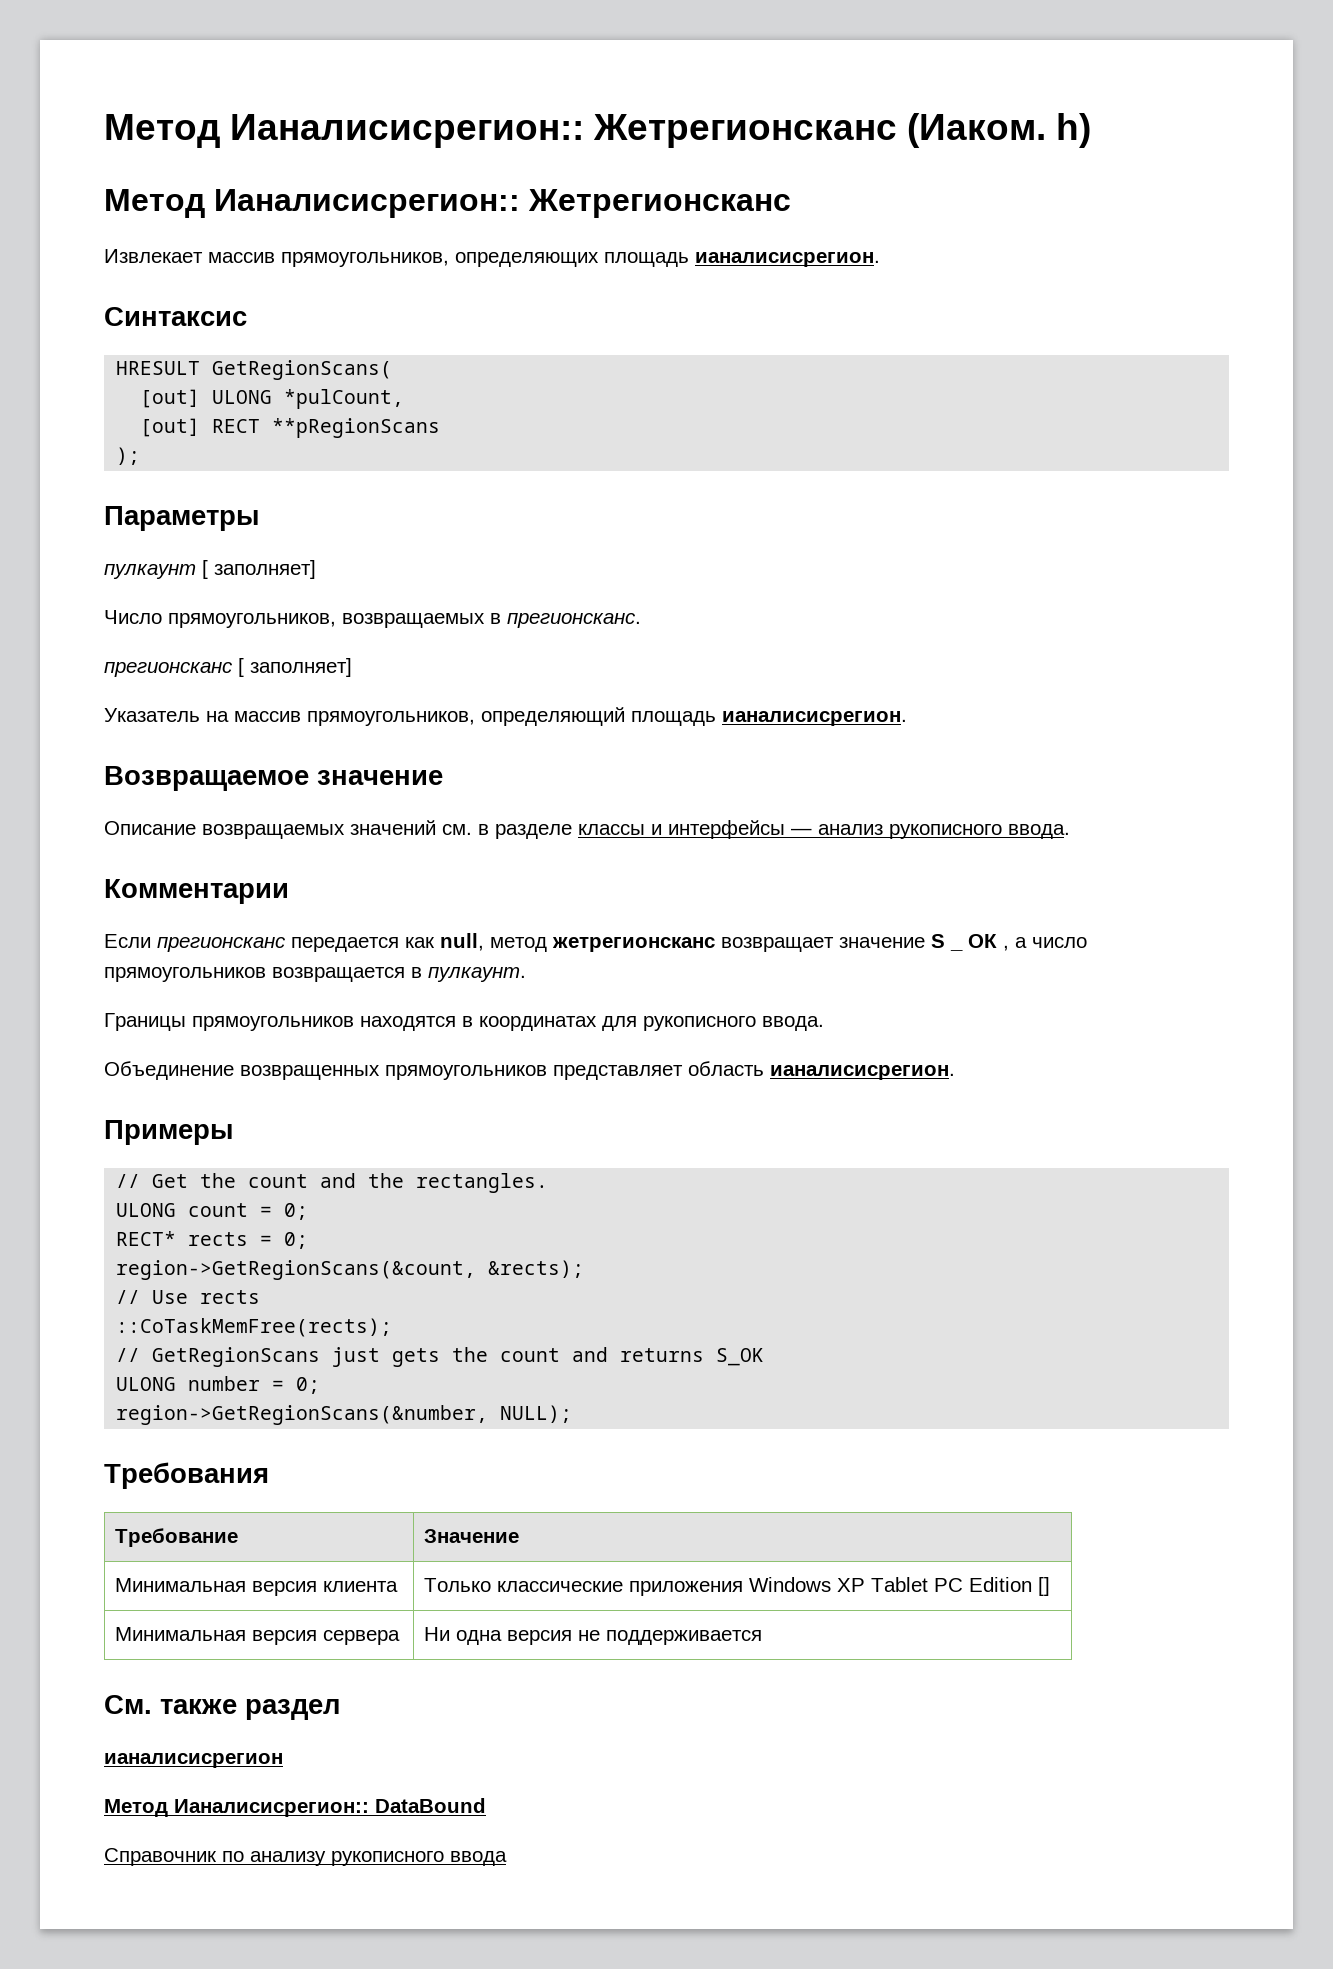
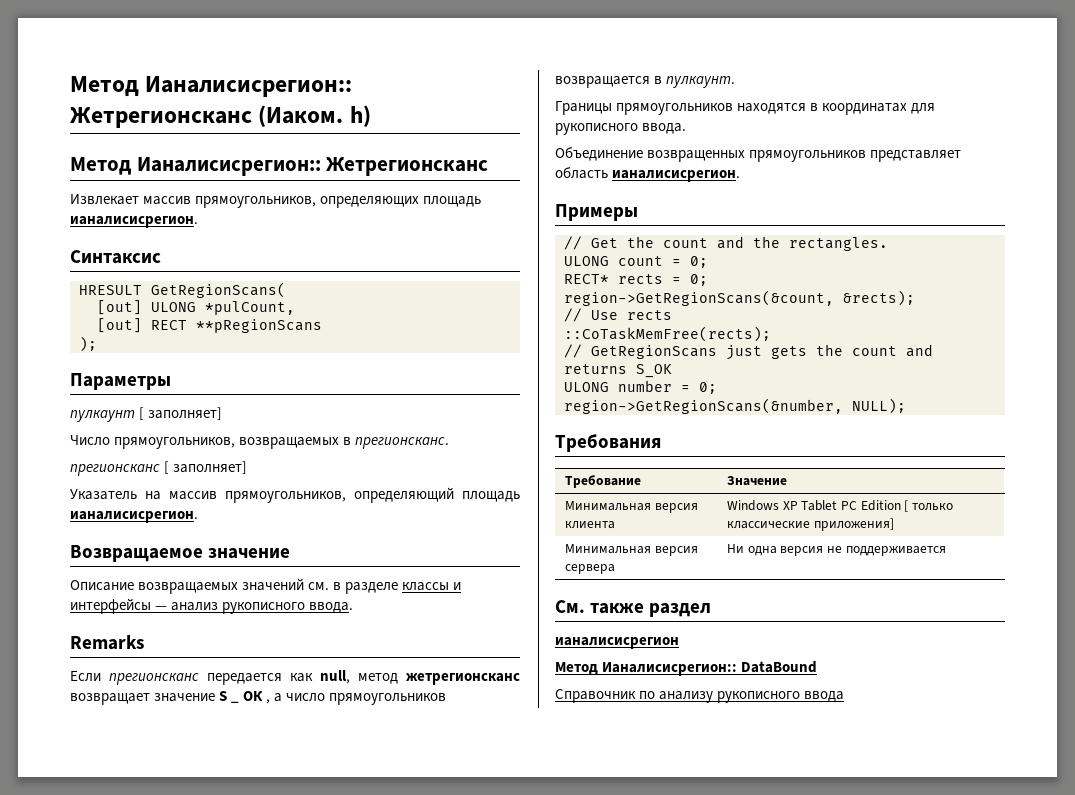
[104,879,289,904] Комментарии -> [70,635,144,650] Remarks
[423,1578,743,1596] Только классические приложения -> (616, 525) none
[1037,1577,1050,1596] [] -> [904,500,953,512] [727,518,894,531] [ только классические приложения]

